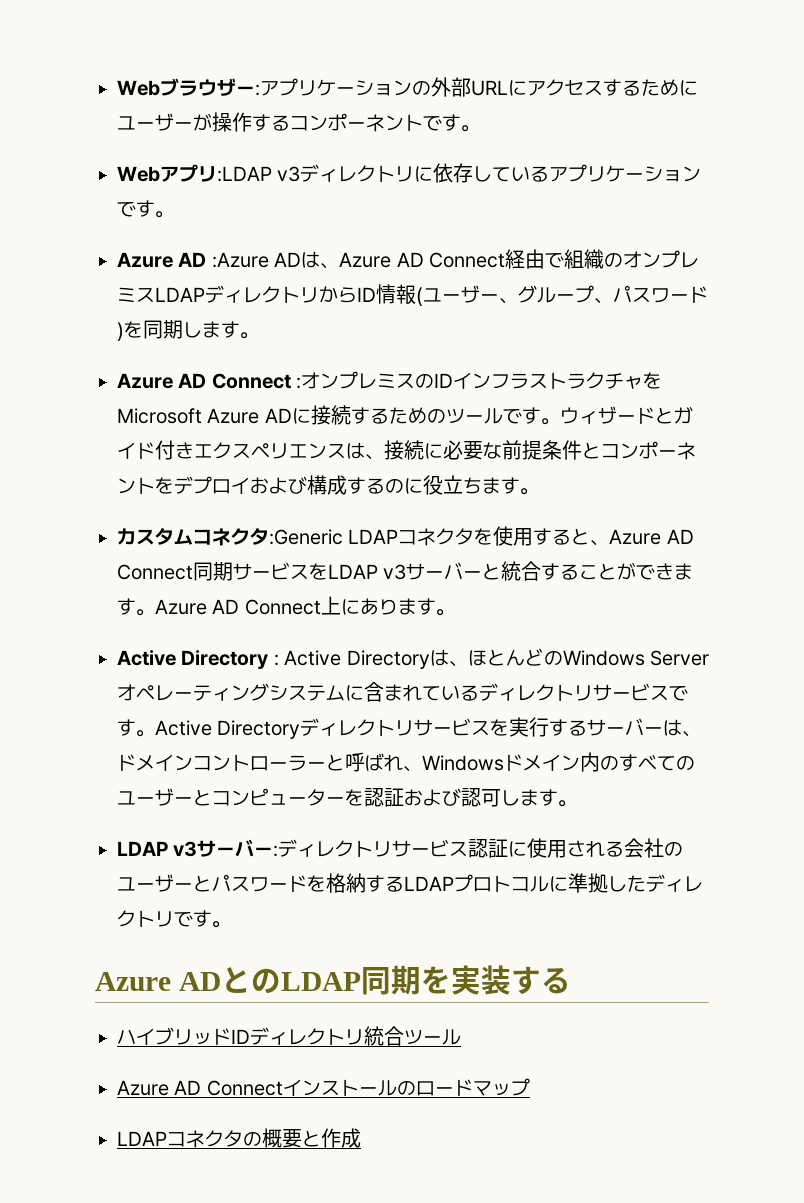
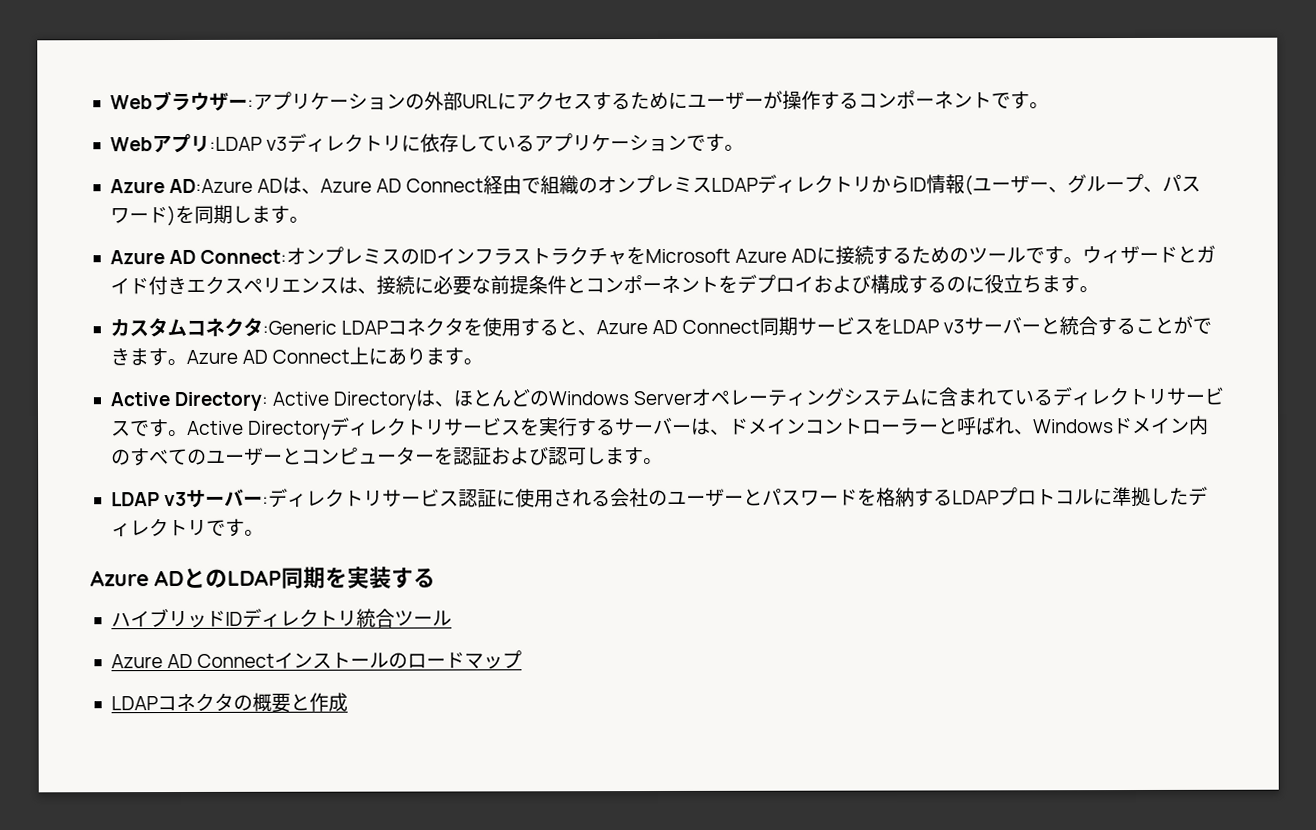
[178,252,269,268] AD :Azure -> [169,178,254,194] AD:Azure
[211,373,302,389] Connect : -> [200,249,288,264] Connect:
[181,650,279,669] Directory : -> [174,391,269,412] Directory:

